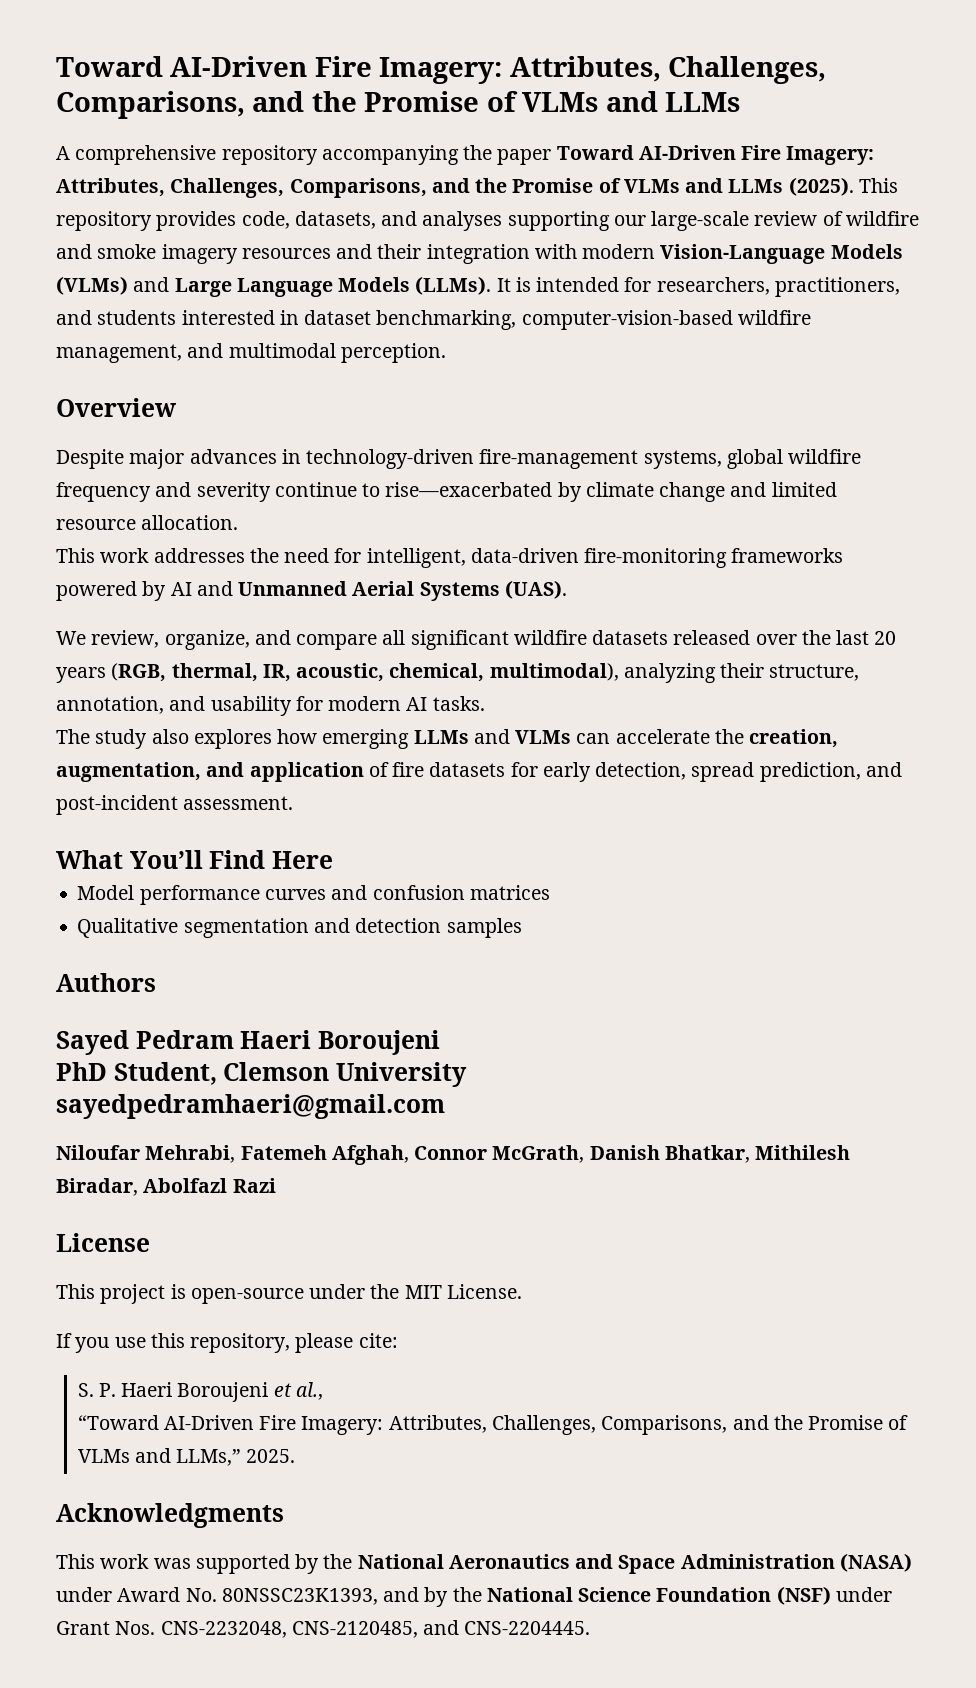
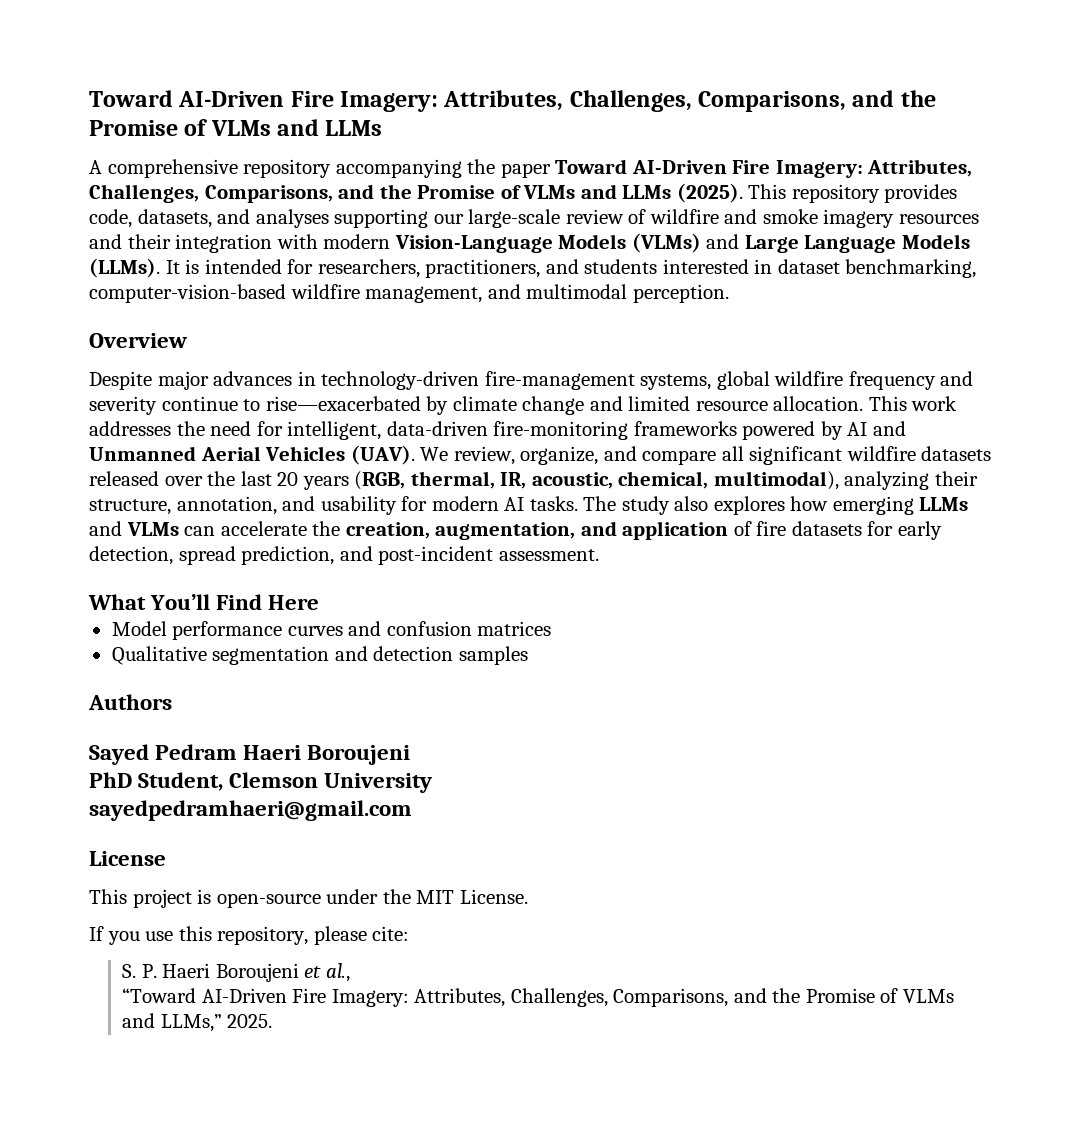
(239, 522) // -> (864, 403) none
[419,580,567,601] Systems (UAS). // -> [265,445,415,465] Vehicles (UAV).
(485, 703) // -> (578, 503) none
[56,1145,851,1165] [56,1178,276,1196] // Niloufar Mehrabi, Fatemeh Afghah, Connor McGrath, Danish Bhatkar, Mithilesh Biradar, Abolfazl Razi -> (412, 810) none
[56,1503,284,1528] [56,1553,912,1574] [56,1586,892,1607] [56,1620,591,1638] // Acknowledgments // This work was supported by the National Aeronautics and Space Administration (NASA) under Award No. 80NSSC23K1393, and by the National Science Foundation (NSF) under Grant Nos. CNS-2232048, CNS-2120485, and CNS-2204445. -> (273, 1021) none

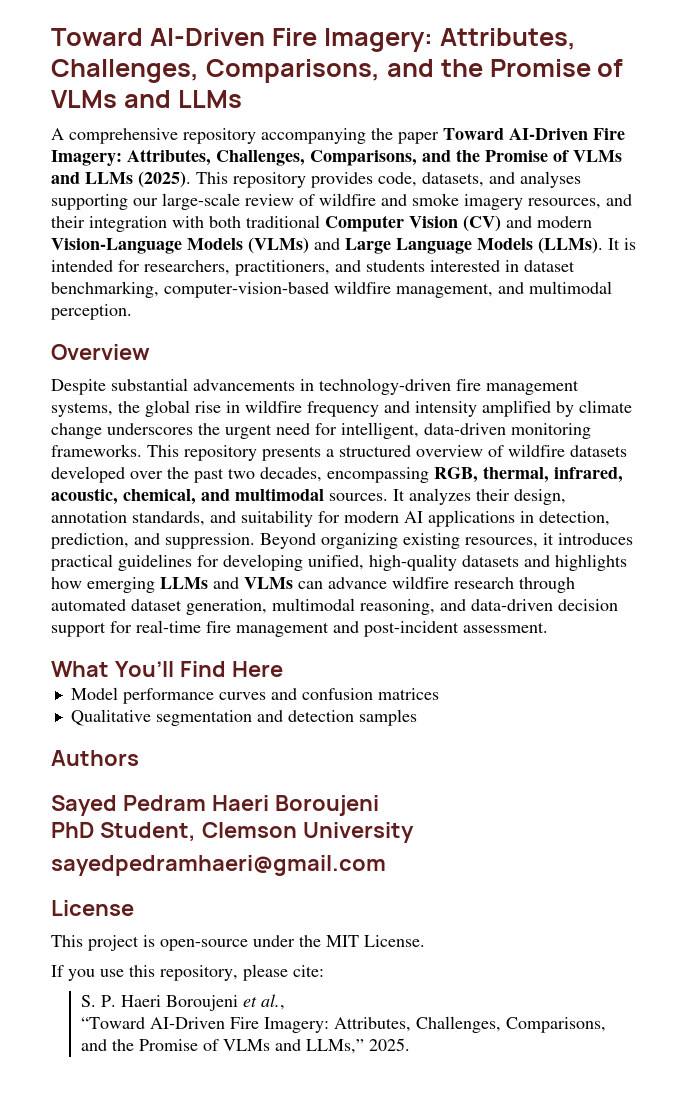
[898,214,979,224] resources -> [528,198,601,209] resources,
(318, 241) none -> [209,215,532,232] both traditional Computer Vision (CV) and
[157,371,974,390] [89,396,958,415] [89,421,906,440] [89,445,843,465] major advances in technology-driven fire-management systems, global wildfire frequency and severity continue to rise—exacerbated by climate change and limited resource allocation. This work addresses the need for intelligent, data-driven fire-monitoring frameworks powered by AI and Unmanned Aerial Vehicles (UAV). We review, organize, and compare all significant -> [111,378,579,395] [51,400,632,417] [51,422,591,439] [51,444,504,461] substantial advancements in technology-driven fire management systems, the global rise in wildfire frequency and intensity amplified by climate change underscores the urgent need for intelligent, data-driven monitoring frameworks. This repository presents a structured overview of
[89,471,159,486] released -> [51,466,125,483] developed
[240,471,978,490] [89,496,785,515] last 20 years (RGB, thermal, IR, acoustic, chemical, multimodal), analyzing their structure, annotation, and usability for modern AI tasks. The study also explores -> [194,466,623,483] [51,488,566,505] [51,510,610,527] [51,533,633,549] [51,554,627,571] past two decades, encompassing RGB, thermal, infrared, acoustic, chemical, and multimodal sources. It analyzes their design, annotation standards, and suitability for modern AI applications in detection, prediction, and suppression. Beyond organizing existing resources, it introduces practical guidelines for developing unified, high-quality datasets and highlights
[220,521,942,540] [89,546,335,565] accelerate the creation, augmentation, and application of fire datasets for early detection, spread prediction, -> [328,576,575,593] [51,598,618,615] [51,620,329,637] advance wildfire research through automated dataset generation, multimodal reasoning, and data-driven decision support for real-time fire management

